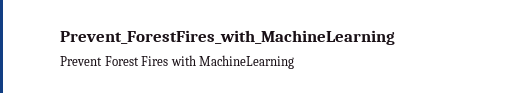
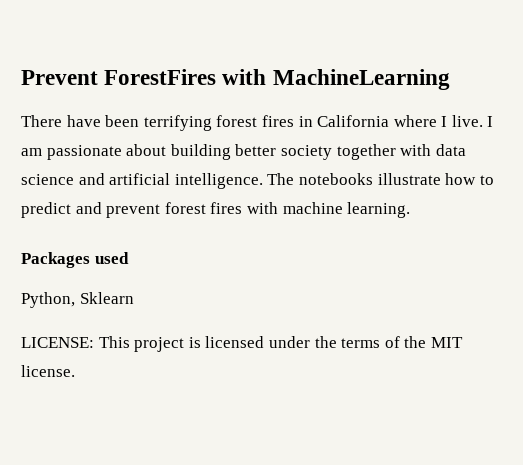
[60,30,395,45] [60,55,295,69] Prevent_ForestFires_with_MachineLearning // Prevent Forest Fires with MachineLearning -> [21,69,450,90] [21,115,494,131] [21,144,466,160] [21,173,494,189] [21,202,411,218] [21,252,129,268] [21,292,134,308] [21,336,463,352] [21,365,75,377] Prevent ForestFires with MachineLearning // There have been terrifying forest fires in California where I live. I am passionate about building better society together with data science and artificial intelligence. The notebooks illustrate how to predict and prevent forest fires with machine learning. // Packages used // Python, Sklearn // LICENSE: This project is licensed under the terms of the MIT license.

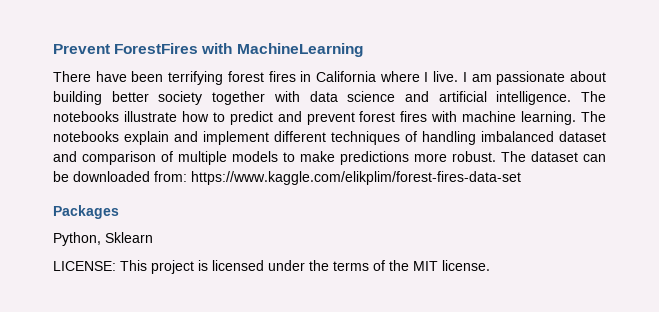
(411, 210) none -> [581,111,607,122] [53,131,606,145] [53,151,606,165] [53,171,521,185] The notebooks explain and implement different techniques of handling imbalanced dataset and comparison of multiple models to make predictions more robust. The dataset can be downloaded from: https://www.kaggle.com/elikplim/forest-fires-data-set
[94,252,129,264] used -> (119, 212) none

